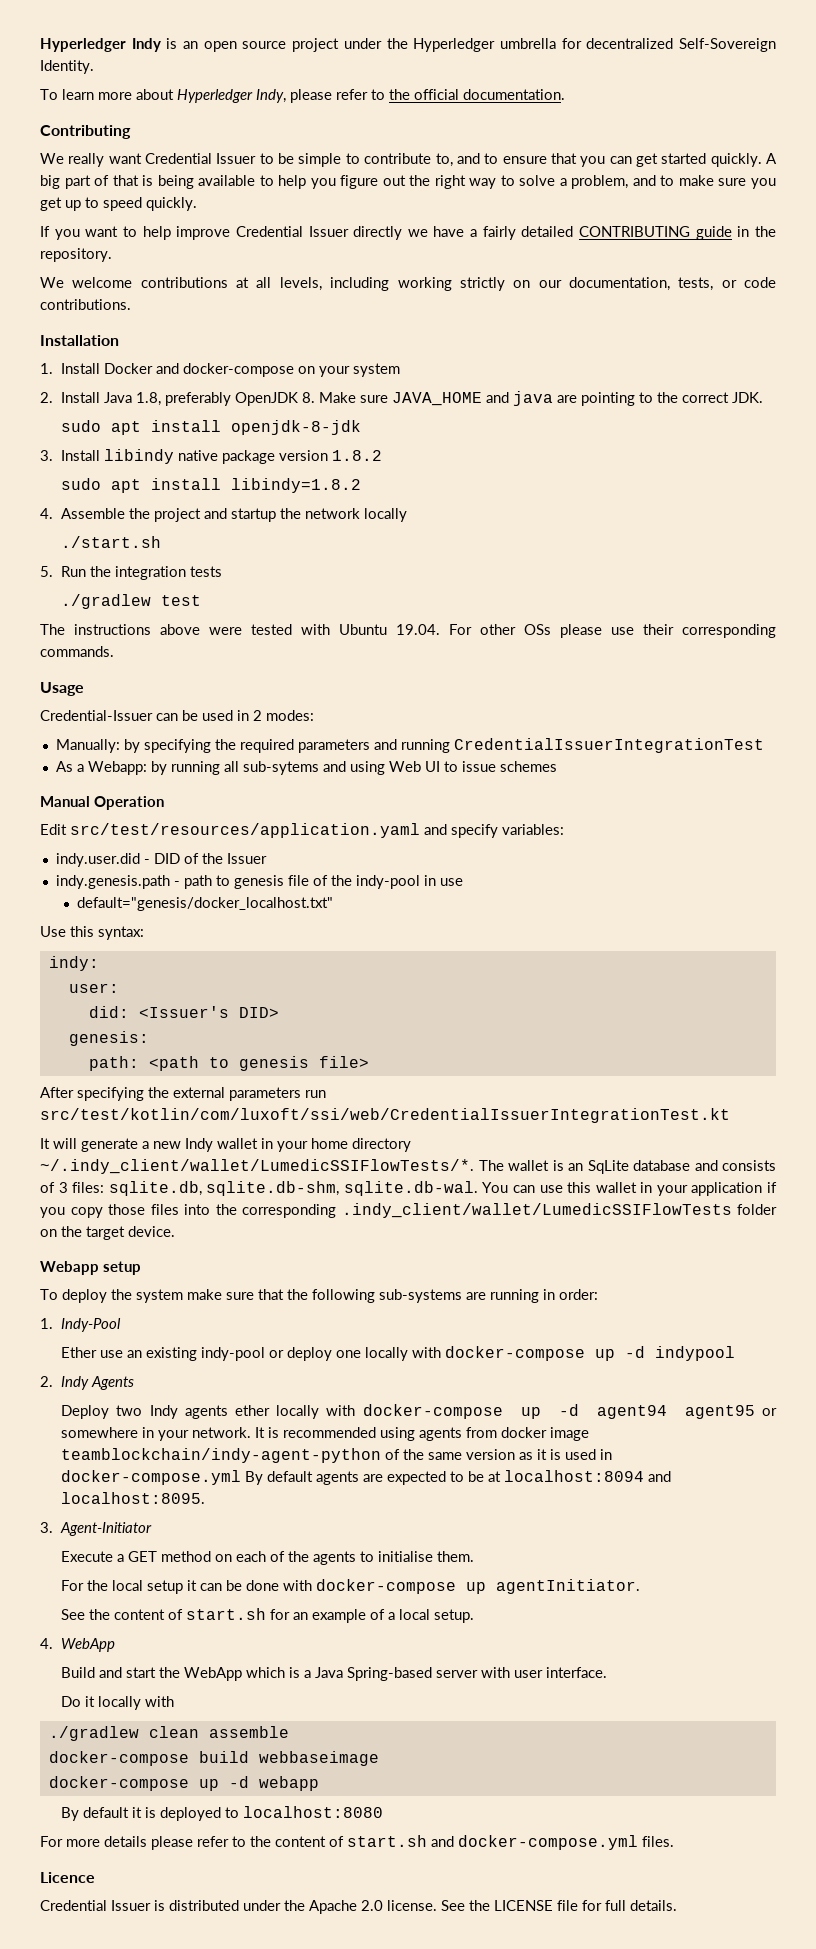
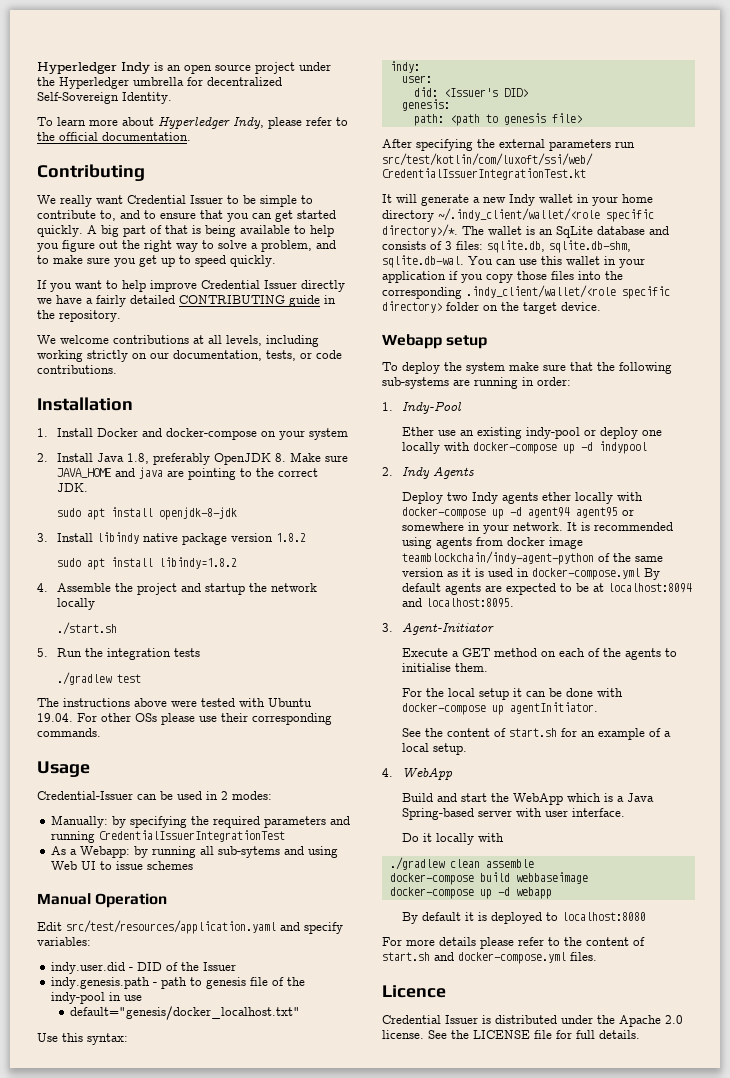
[40,1159,474,1174] ~/.indy_client/wallet/LumedicSSIFlowTests/*. -> [438,208,654,222] [382,224,458,237] ~/.indy_client/wallet/<role specific directory>/*.
[341,1203,732,1218] .indy_client/wallet/LumedicSSIFlowTests -> [466,285,670,299] [382,301,442,313] .indy_client/wallet/<role specific directory>

